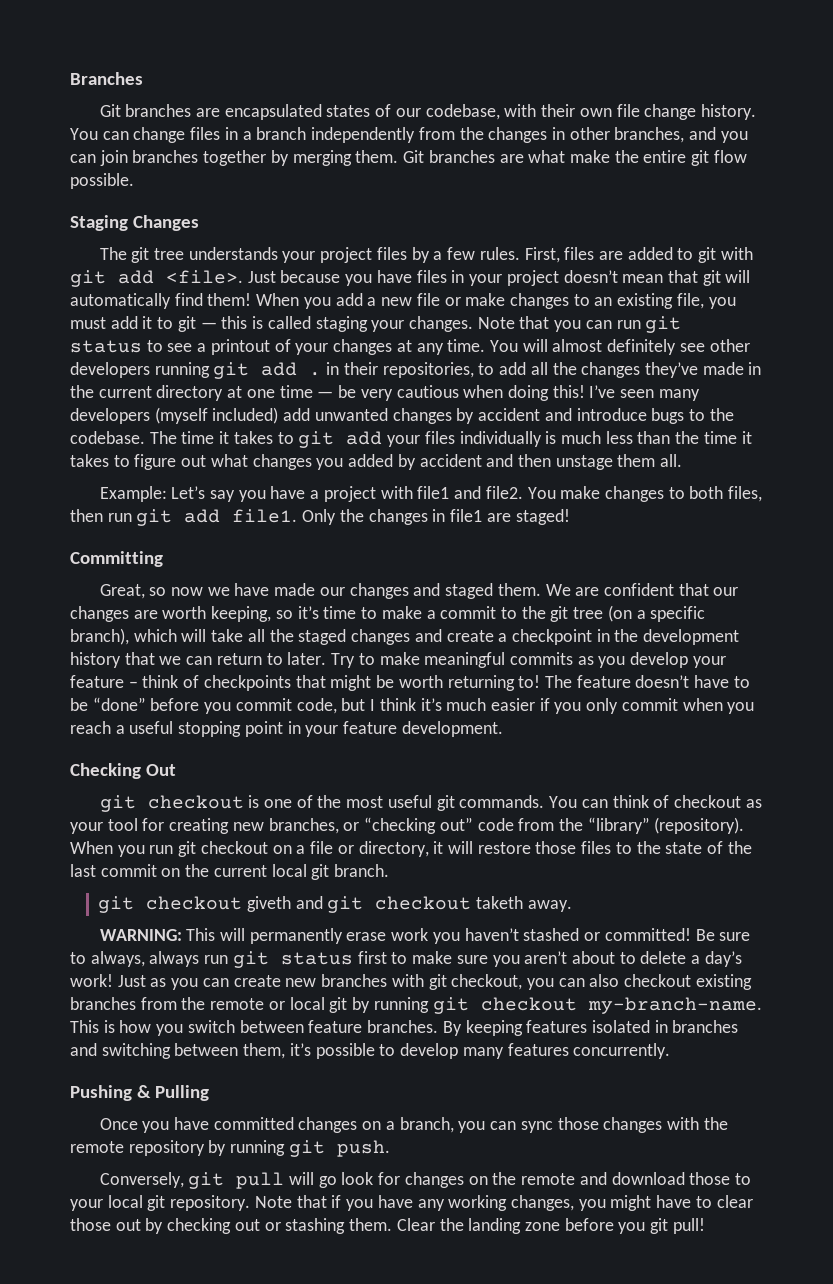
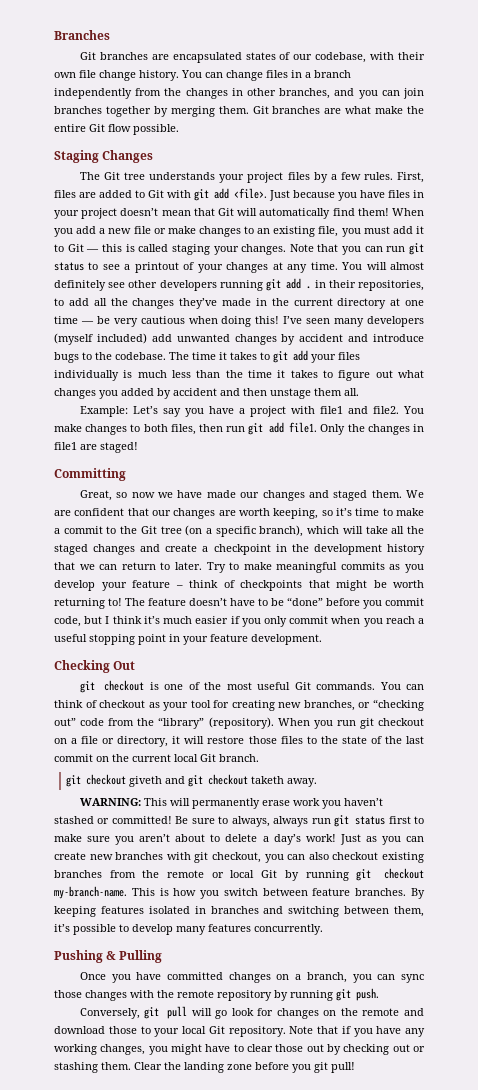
[691,150,710,166] git -> [89,124,105,132] Git
[131,247,150,263] git -> [103,172,120,180] Git
[698,247,717,263] git -> [148,190,164,198] Git
[702,270,721,286] git -> [218,208,234,216] Git
[177,316,196,332] git -> [67,244,84,252] Git
[550,606,569,622] git -> [140,526,157,534] Git
[436,795,455,811] git -> [294,682,311,690] Git
[311,864,330,880] git -> [200,754,216,762] Git
[329,997,348,1013] git -> [261,870,278,878] Git
[147,1195,166,1211] git -> [208,1026,225,1034] Git

